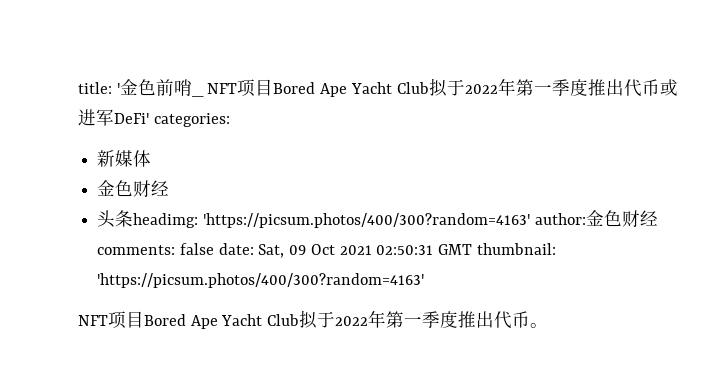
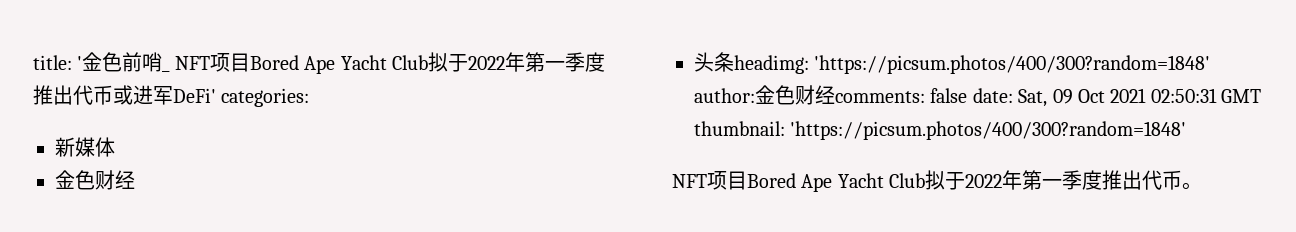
[202,213,530,228] 'https://picsum.photos/400/300?random=4163' -> [814,55,1211,74] 'https://picsum.photos/400/300?random=1848'
[97,273,425,288] 'https://picsum.photos/400/300?random=4163' -> [790,121,1187,140] 'https://picsum.photos/400/300?random=1848'

